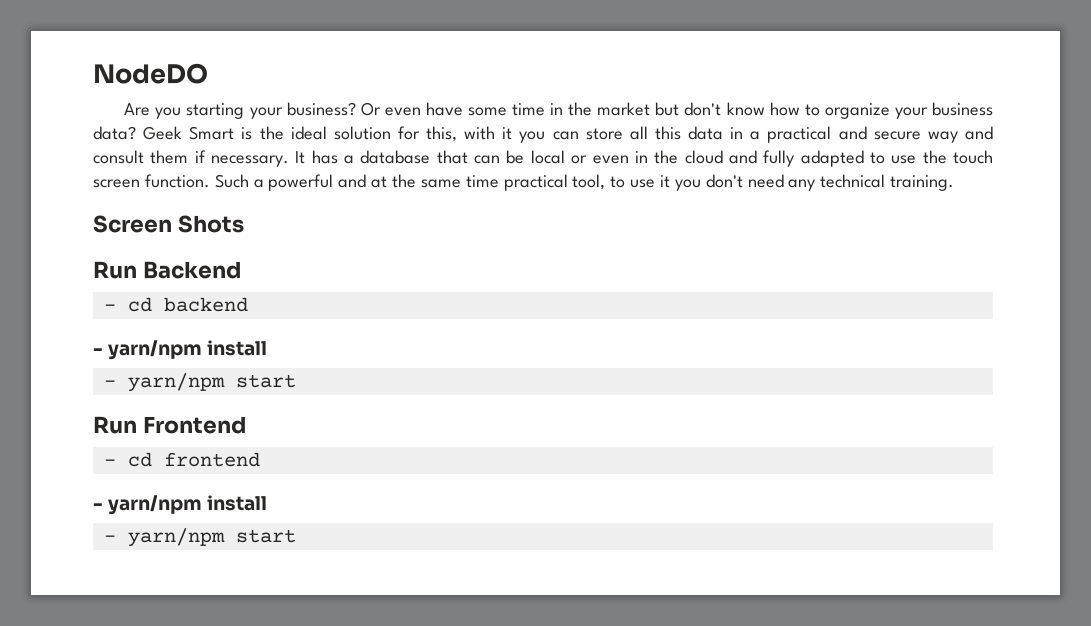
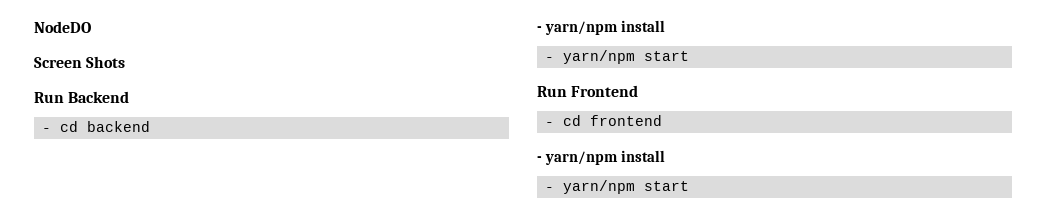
[124,102,994,119] [93,126,994,143] [93,150,993,167] [93,174,955,191] // Are you starting your business? Or even have some time in the market but don't know how to organize your business data? Geek Smart is the ideal solution for this, with it you can store all this data in a practical and secure way and consult them if necessary. It has a database that can be local or even in the cloud and fully adapted to use the touch screen function. Such a powerful and at the same time practical tool, to use it you don't need any technical training. -> (91, 27) none

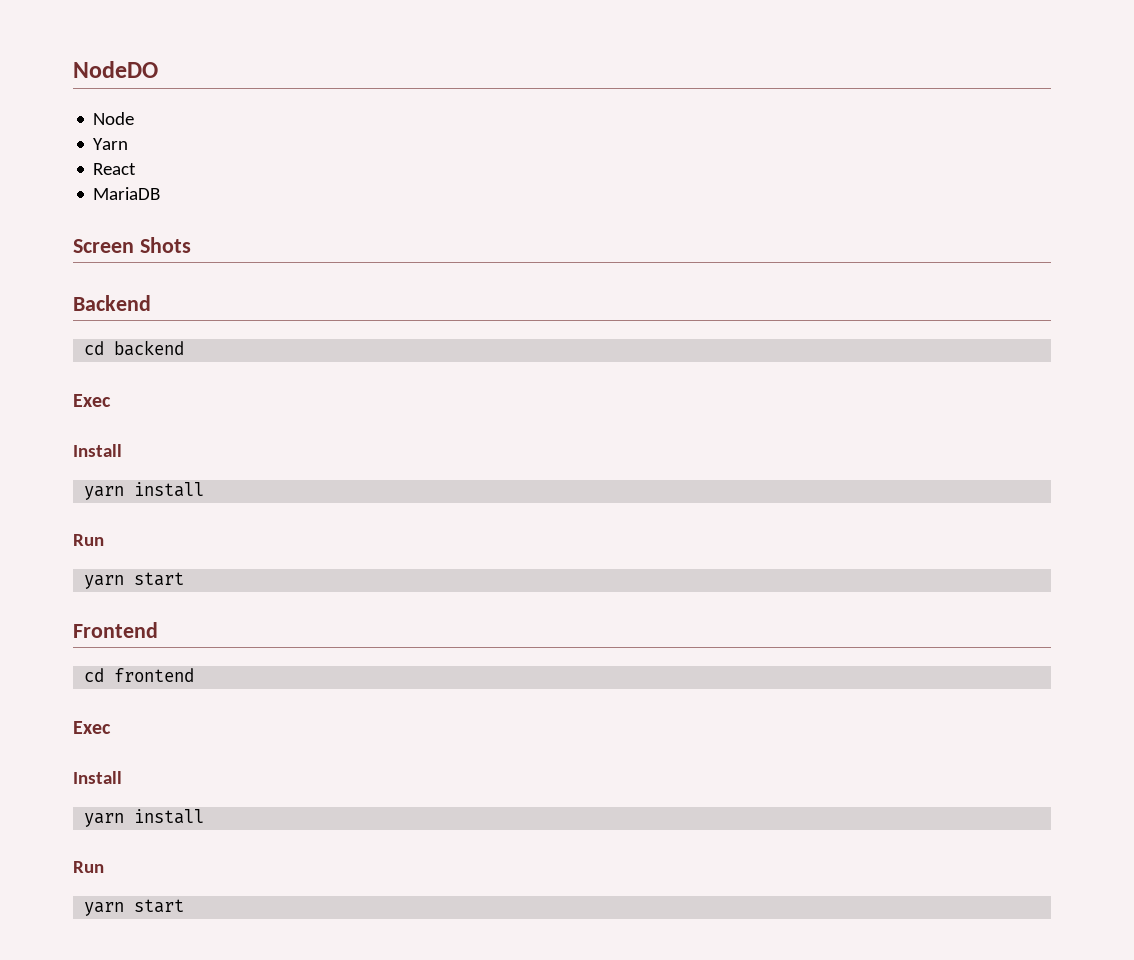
(91, 27) none -> [93,112,135,125] [93,138,129,150] [93,163,137,175] [93,187,161,200] // Node // Yarn // React // MariaDB
[34,92,64,103] Run -> (191, 245) none
[42,128,52,132] - -> (151, 303) none
[537,20,665,35] [545,50,636,64] - yarn/npm install // - yarn/npm -> [73,394,111,407] [73,444,122,457] [84,482,205,500] [73,534,104,546] [84,575,125,589] Exec // Install // yarn install // Run // yarn
[537,86,567,97] Run -> (185, 579) none
[545,122,555,126] - -> (158, 630) none
[537,150,665,165] [545,180,636,194] - yarn/npm install // - yarn/npm -> [73,721,111,734] [73,771,122,784] [84,809,205,827] [73,861,104,873] [84,902,125,916] Exec // Install // yarn install // Run // yarn

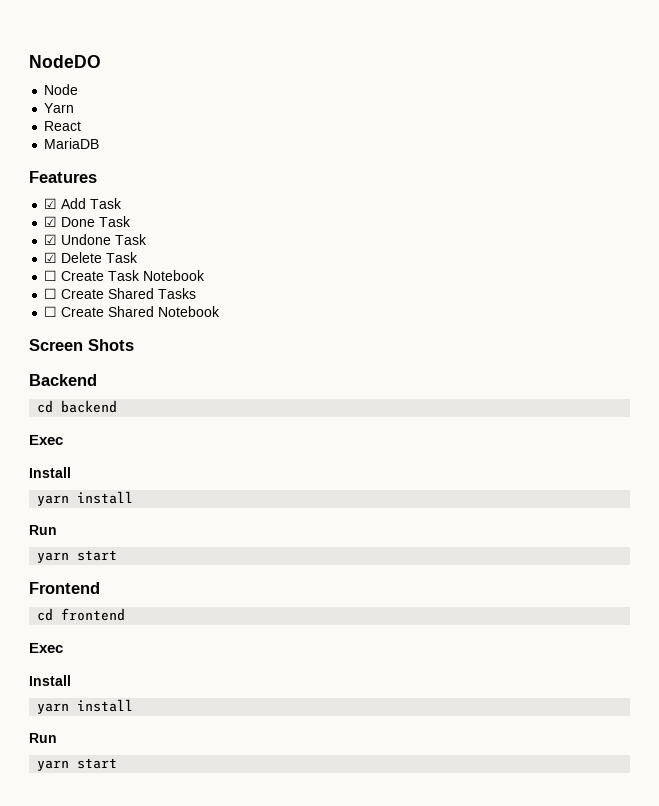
(161, 193) none -> [29,171,97,183] [44,198,123,209] [44,216,132,227] [44,234,148,245] [44,252,139,263] [44,270,206,281] [44,288,197,299] [44,306,221,317] // Features // ☑ Add Task // ☑ Done Task // ☑ Undone Task // ☑ Delete Task // ☐ Create Task Notebook // ☐ Create Shared Tasks // ☐ Create Shared Notebook

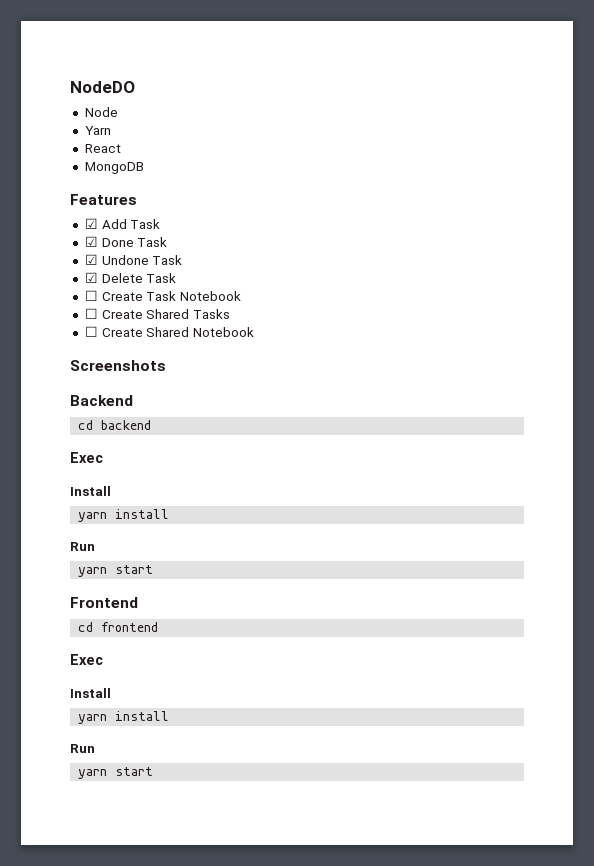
[44,138,100,149] MariaDB -> [84,162,144,174] MongoDB
[29,339,134,351] Screen Shots -> [70,360,166,371] Screenshots

